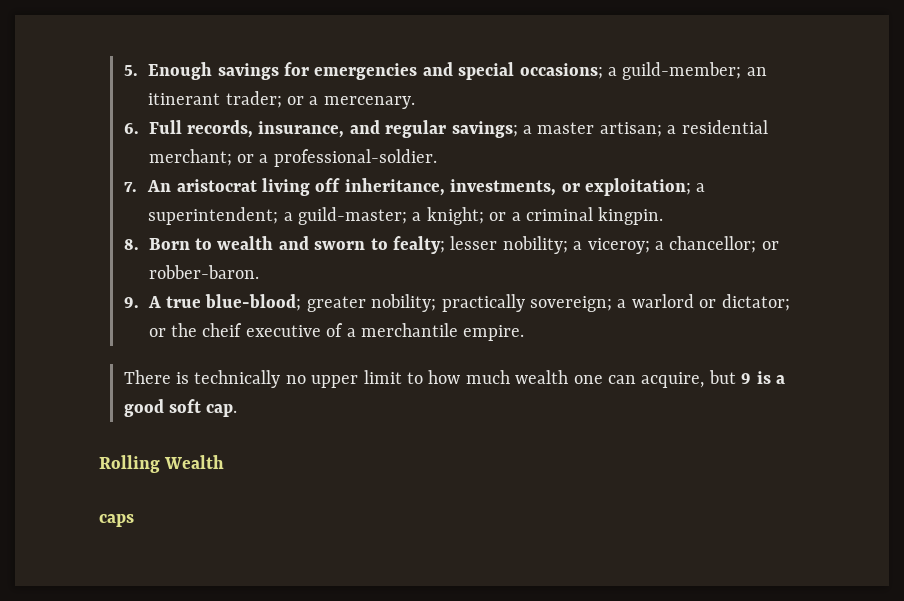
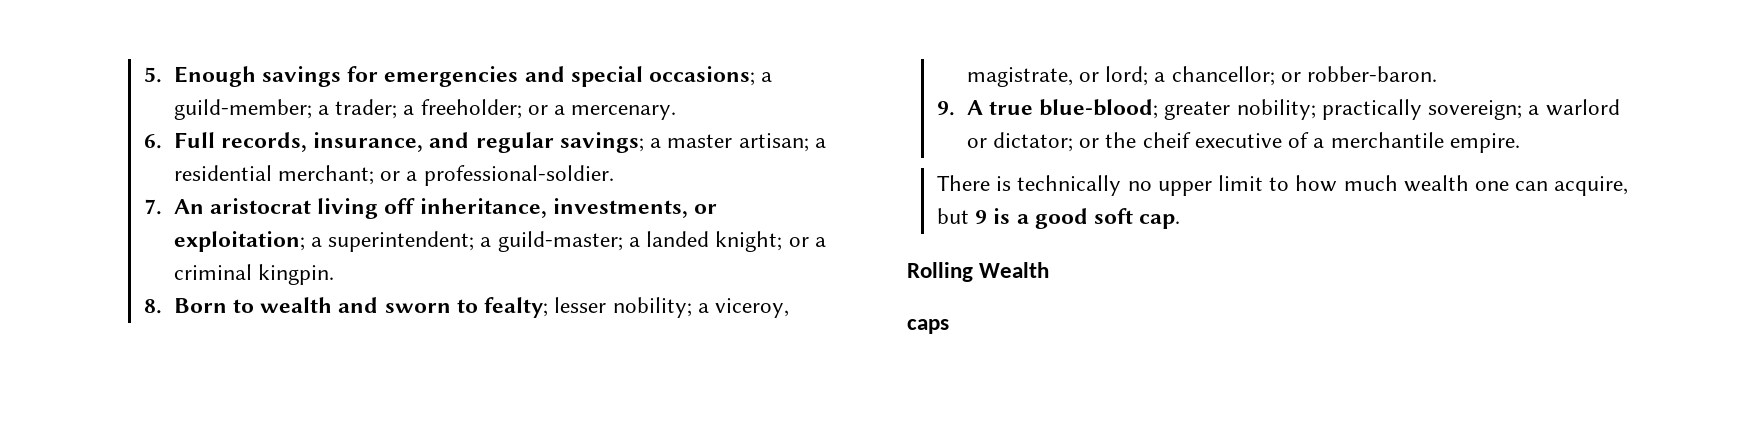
[746,67,767,76] [148,91,282,108] an itinerant trader; -> [318,99,522,119] a trader; a freeholder;
(422, 216) none -> [646,231,710,247] landed
[587,238,650,254] viceroy; -> [714,298,789,318] [966,66,1149,87] viceroy, magistrate, or lord;

